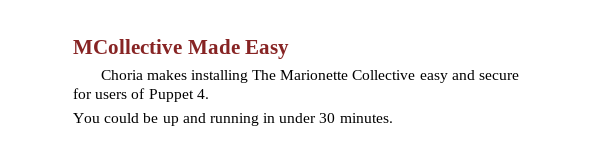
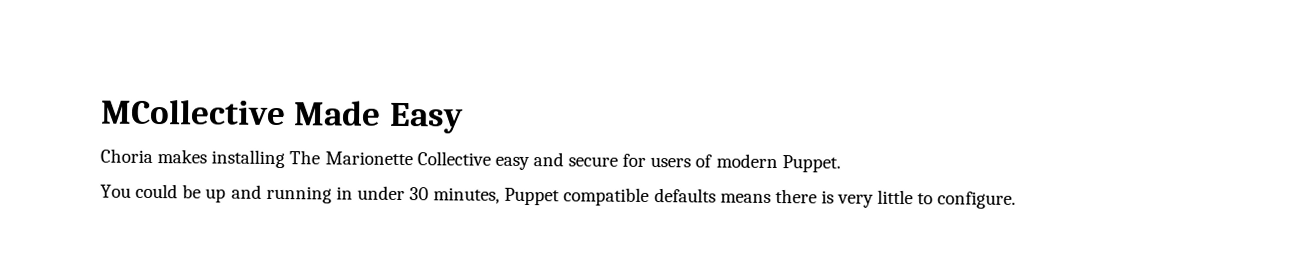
[148,89,209,102] Puppet 4. -> [715,153,841,173] modern Puppet.
[339,113,393,123] minutes. -> [433,187,1017,209] minutes, Puppet compatible defaults means there is very little to configure.

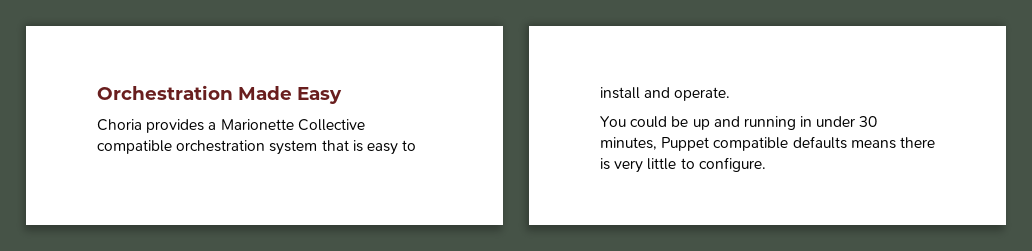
[101,98,286,126] MCollective -> [97,85,233,100] Orchestration
[157,149,841,173] makes installing The Marionette Collective easy and secure for users of modern Puppet. -> [146,119,365,133] [97,140,417,155] [600,87,731,101] provides a Marionette Collective compatible orchestration system that is easy to install and operate.

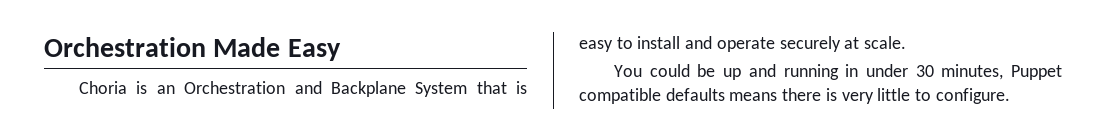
[146,119,365,133] [97,140,318,155] provides a Marionette Collective compatible orchestration system -> [136,81,468,97] is an Orchestration and Backplane System
[674,87,731,101] operate. -> [716,36,907,52] operate securely at scale.

